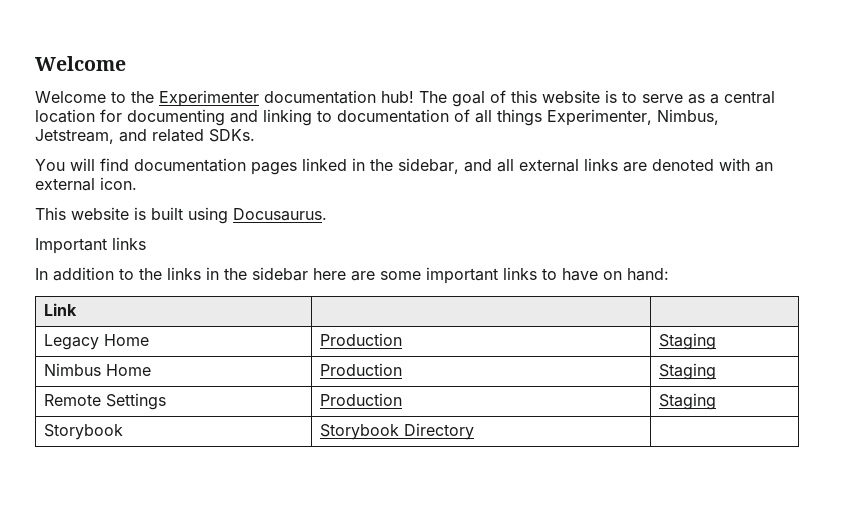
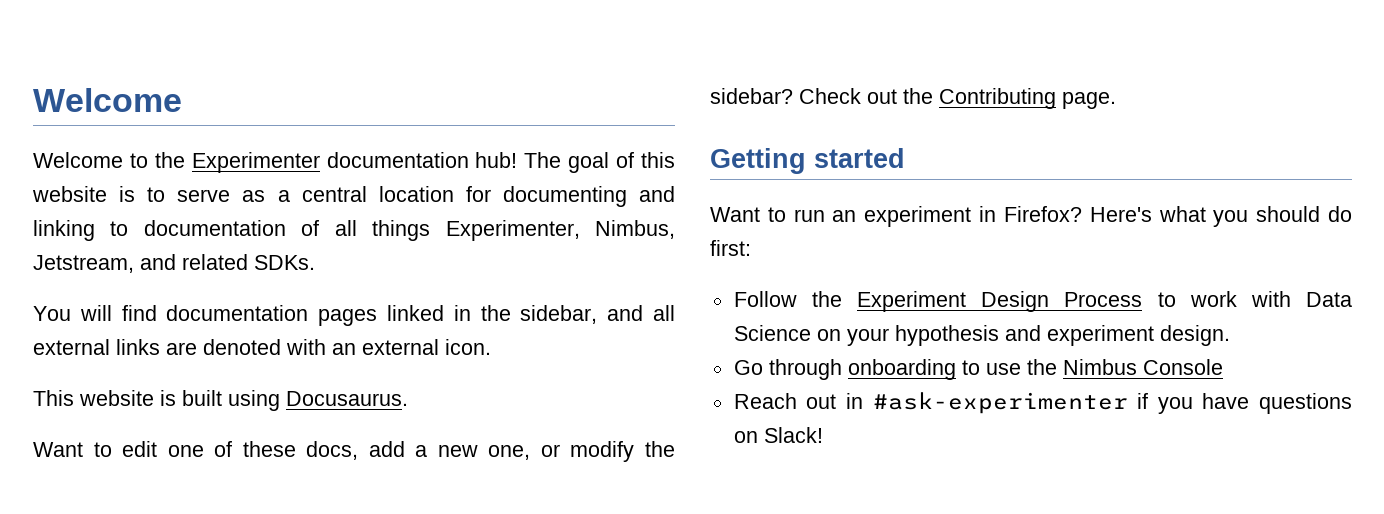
[35,237,146,254] [35,267,669,284] [43,303,77,316] [43,334,149,350] [319,333,402,346] [658,333,716,350] [43,363,151,376] [319,363,402,376] [658,363,716,380] [43,393,166,410] [319,393,402,406] [658,393,716,410] [43,424,123,440] [319,423,474,440] Important links // In addition to the links in the sidebar here are some important links to have on hand: // Link | | // Legacy Home | Production | Staging // Nimbus Home | Production | Staging // Remote Settings | Production | Staging // Storybook | Storybook Directory | -> [33,441,676,462] [710,88,1116,109] [710,148,905,174] [710,206,1352,227] [710,240,751,256] [733,291,1352,312] [733,325,1230,346] [733,359,1223,380] [733,392,1352,414] [733,427,823,443] Want to edit one of these docs, add a new one, or modify the sidebar? Check out the Contributing page. // Getting started // Want to run an experiment in Firefox? Here's what you should do first: // Follow the Experiment Design Process to work with Data Science on your hypothesis and experiment design. // Go through onboarding to use the Nimbus Console // Reach out in #ask-experimenter if you have questions on Slack!

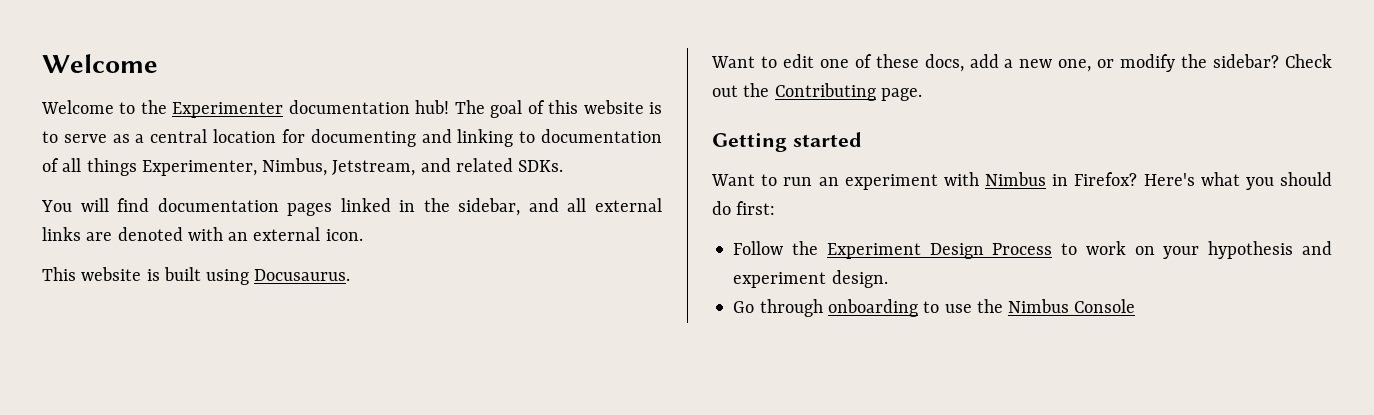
(972, 216) none -> [943,172,1046,186] with Nimbus
[1250,291,1352,307] [733,325,811,341] with Data Science -> (1126, 248) none
[733,392,1352,414] [733,427,823,443] // Reach out in #ask-experimenter if you have questions on Slack! -> (1136, 306) none

